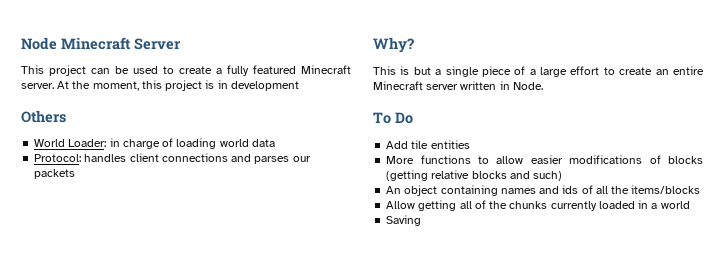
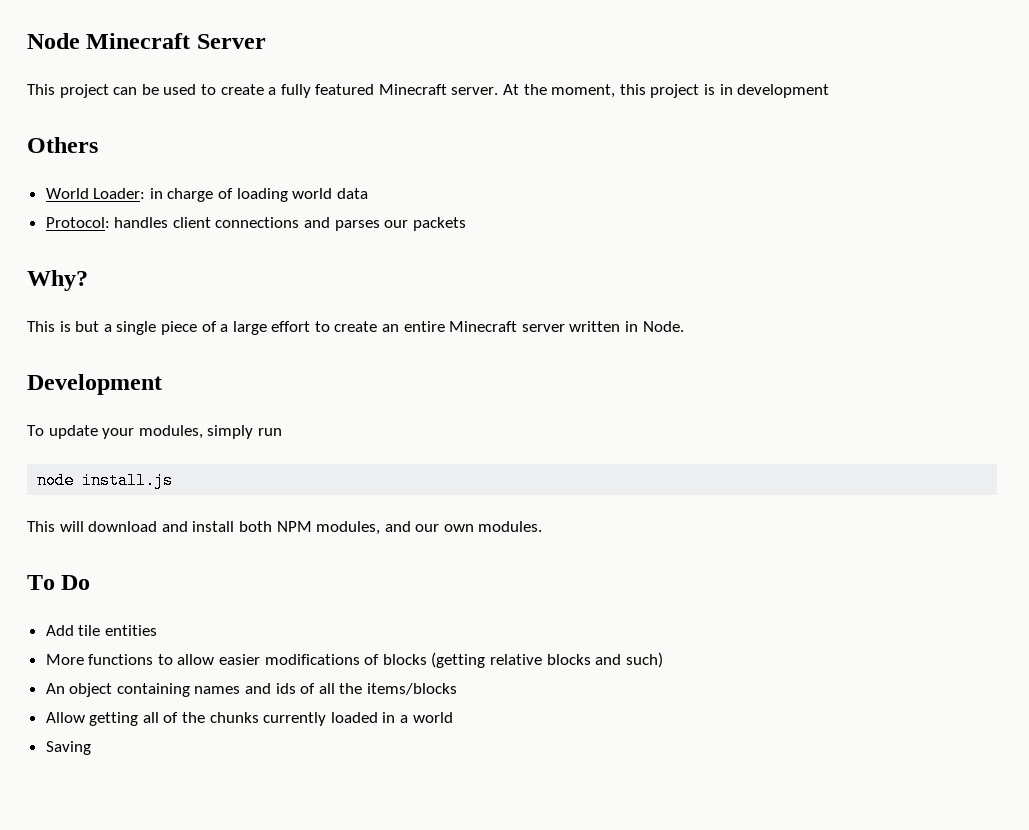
(543, 86) none -> [27,374,162,395] [27,425,282,439] [37,472,174,489] [27,521,543,535] // Development // To update your modules, simply run // node install.js // This will download and install both NPM modules, and our own modules.

